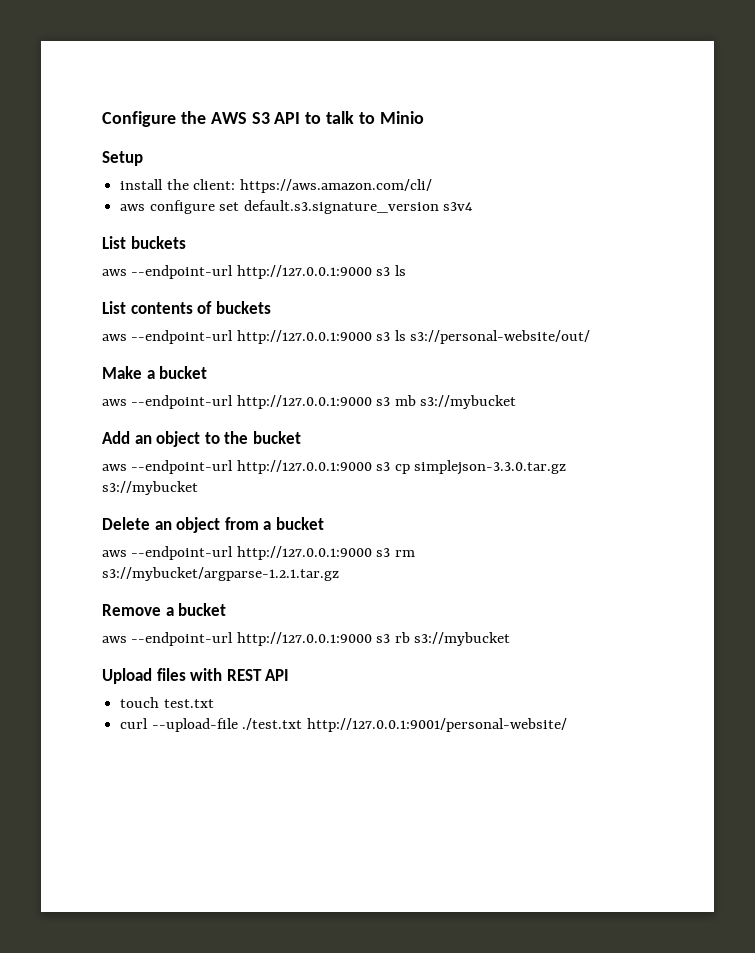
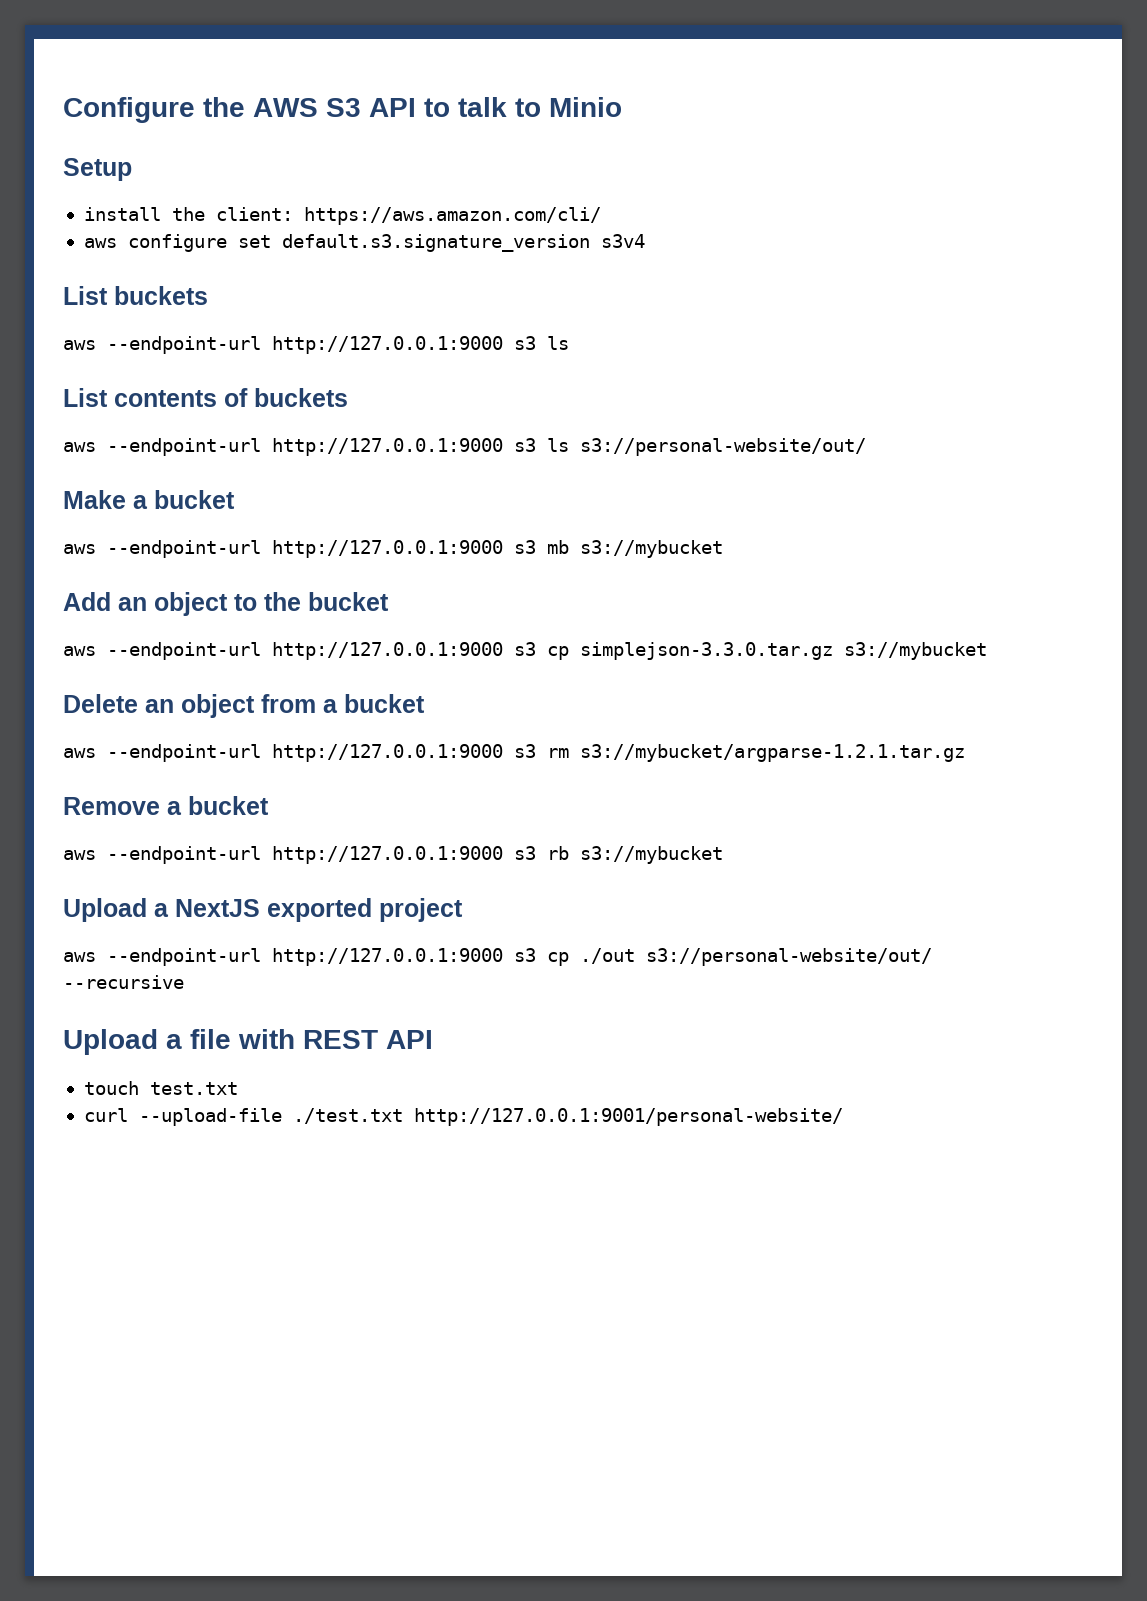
[156,668,186,681] files -> [154,898,463,922] [63,948,932,966] [63,975,184,989] [63,1029,231,1055] a NextJS exported project // aws --endpoint-url http://127.0.0.1:9000 s3 cp ./out s3://personal-website/out/ --recursive // Upload a file

